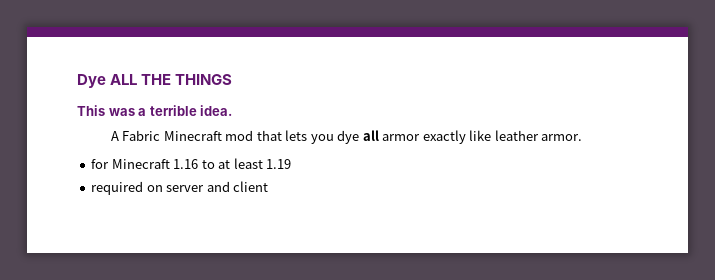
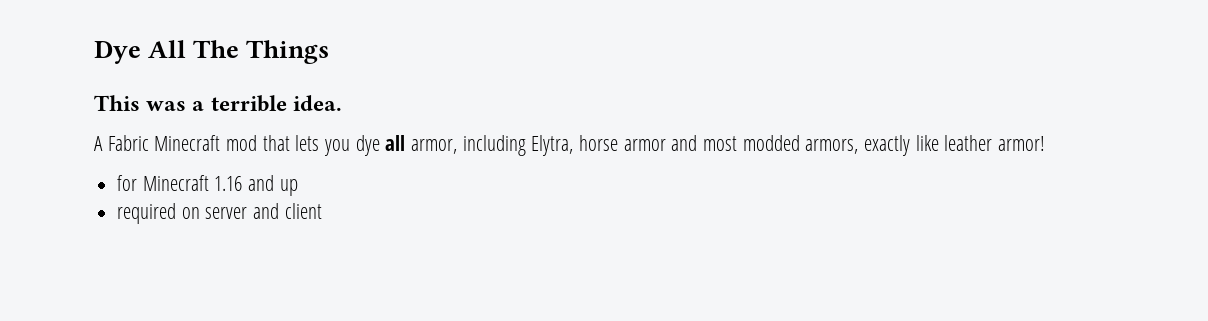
[110,74,233,85] ALL THE THINGS -> [148,40,330,64] All The Things
[382,134,421,141] armor -> [411,135,859,156] armor, including Elytra, horse armor and most modded armors,
[541,134,583,141] armor. -> [998,136,1046,151] armor!
[201,158,292,169] to at least 1.19 -> [248,175,298,196] and up

